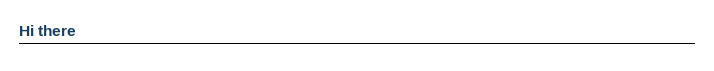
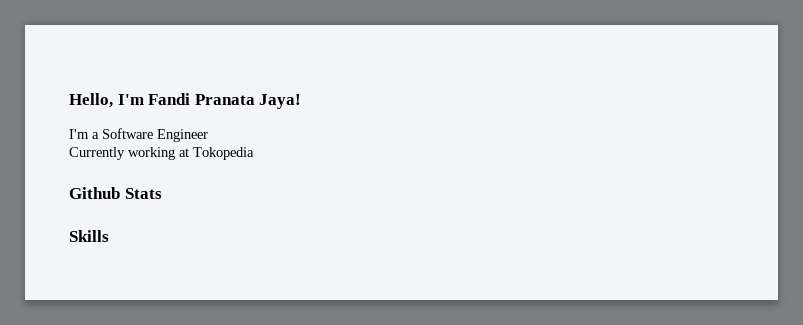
[19,25,77,36] Hi there -> [69,93,302,109] [69,128,208,142] [69,147,254,160] [69,187,162,199] [69,230,109,242] Hello, I'm Fandi Pranata Jaya! // I'm a Software Engineer // Currently working at Tokopedia // Github Stats // Skills

